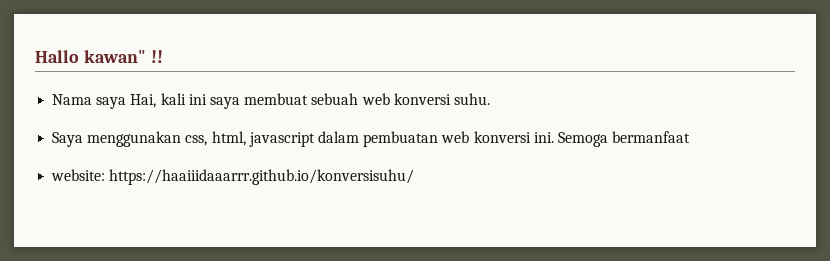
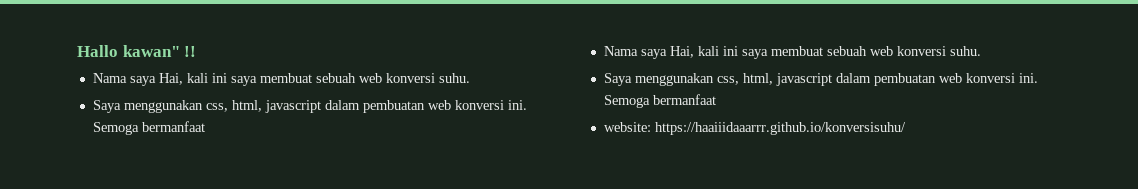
(691, 137) none -> [603,46,981,59] [603,73,1038,86] [603,94,716,108] // Nama saya Hai, kali ini saya membuat sebuah web konversi suhu. // Saya menggunakan css, html, javascript dalam pembuatan web konversi ini. Semoga bermanfaat

